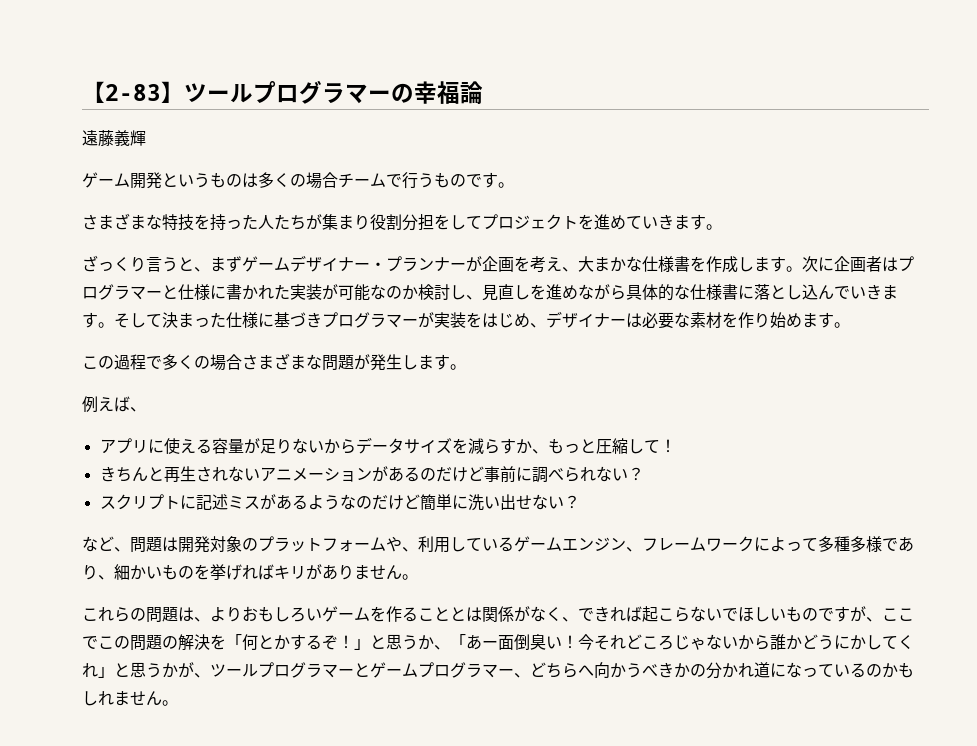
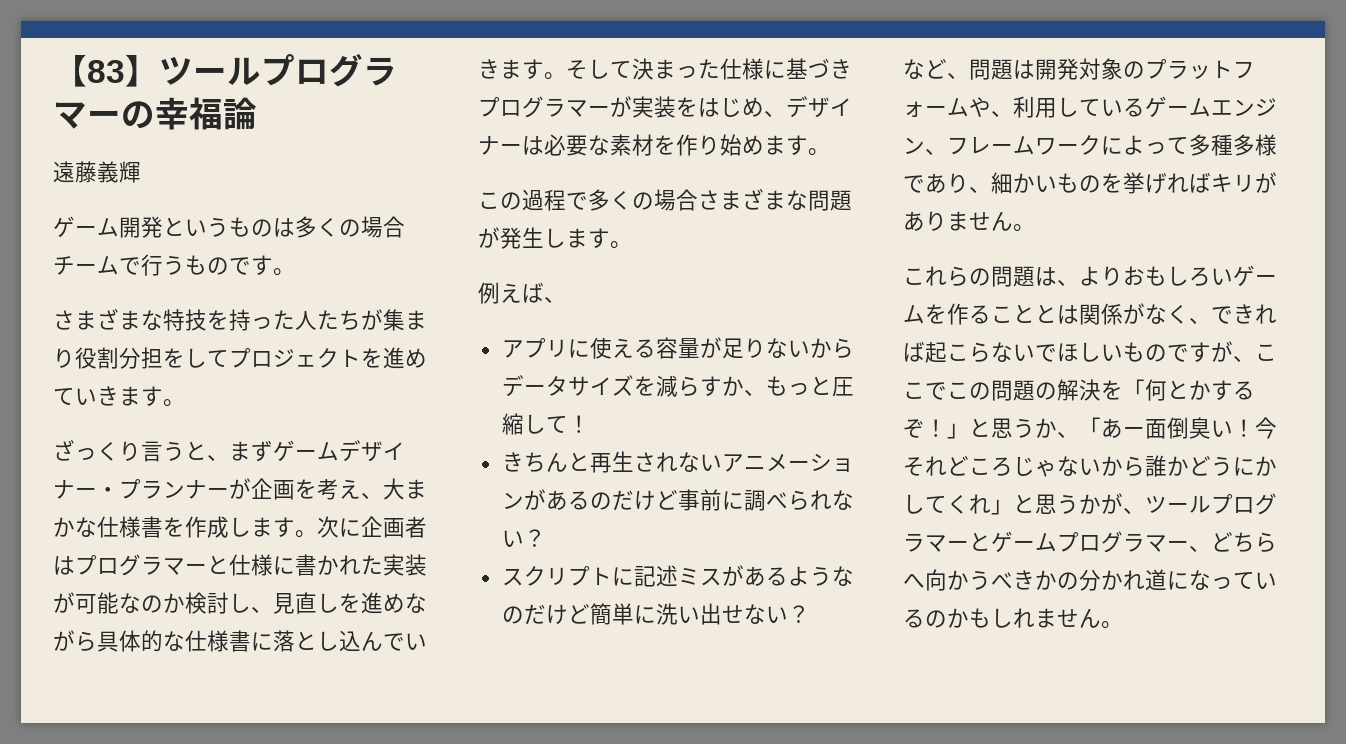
[105,84,161,101] 2-83 -> [87,60,125,83] 83

